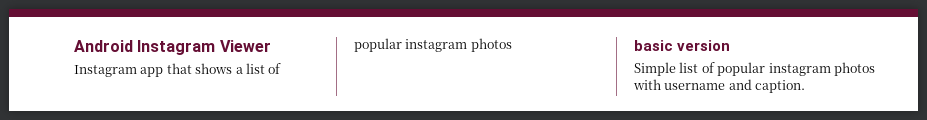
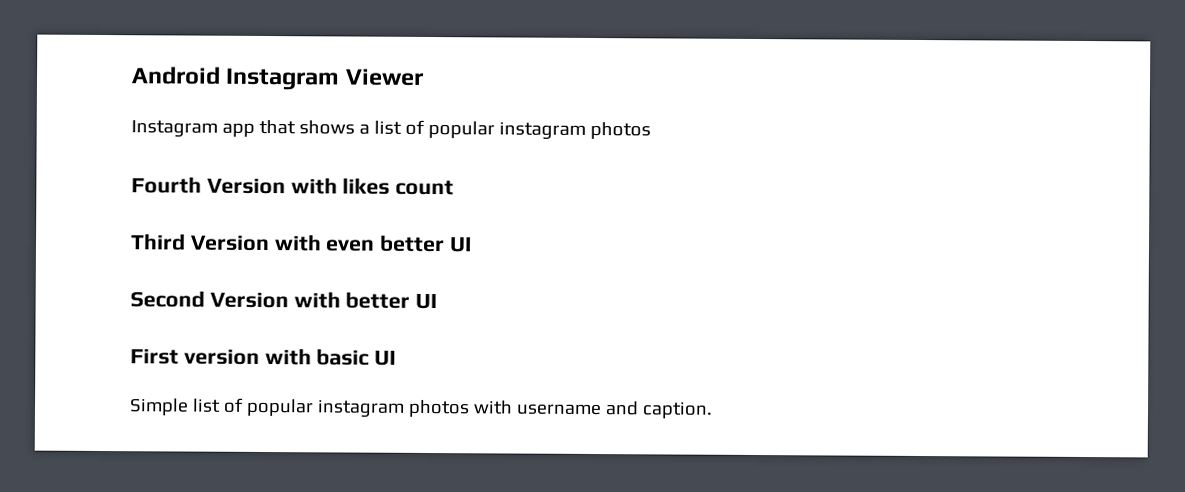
[634,40,731,51] basic version -> [131,176,455,196] [130,233,473,253] [130,290,438,310] [130,347,397,366] Fourth Version with likes count // Third Version with even better UI // Second Version with better UI // First version with basic UI

